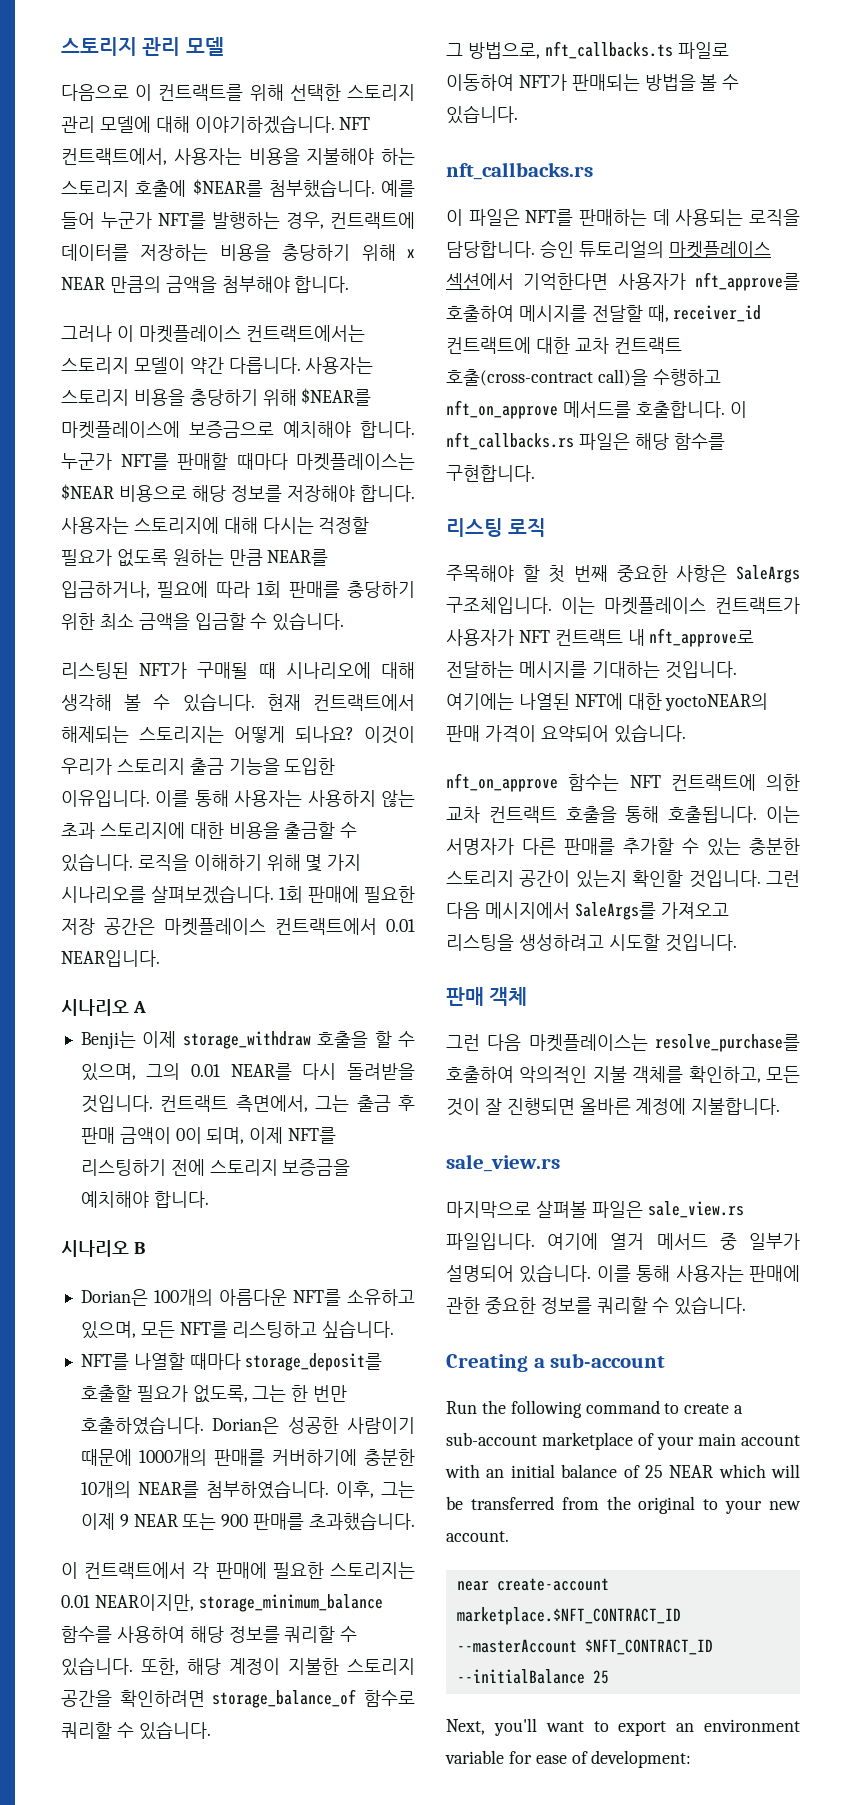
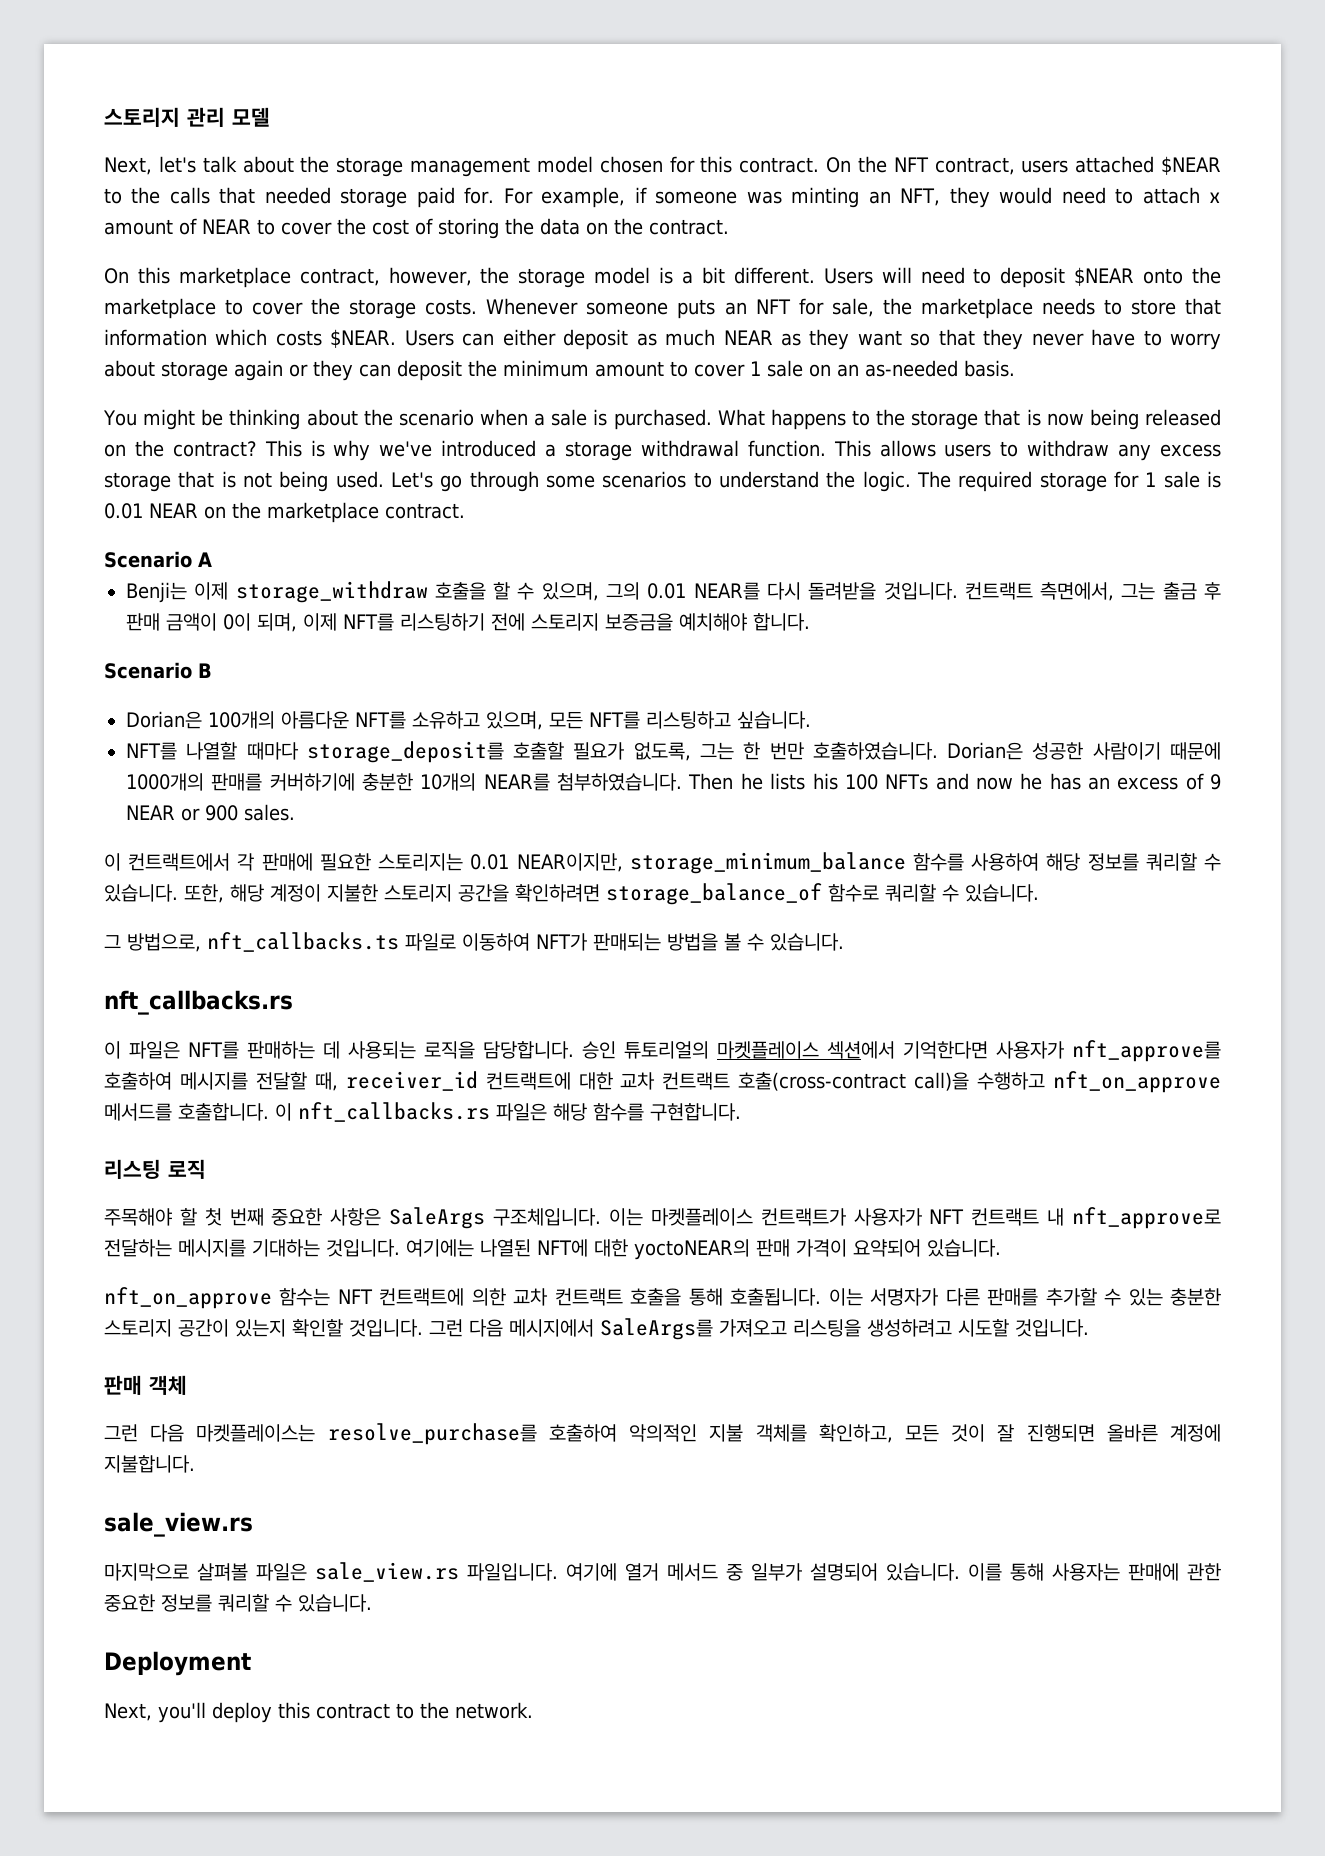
[61,84,415,101] [61,115,371,134] [61,148,415,165] [61,179,415,198] [61,212,415,229] [61,244,415,261] [61,276,350,293] [61,325,365,343] [61,357,374,374] [61,388,372,406] [61,421,415,439] [61,453,415,471] [61,484,415,502] [61,517,370,534] [61,549,329,567] [61,581,415,598] [61,612,345,631] [61,662,415,679] [61,693,415,712] [61,726,415,744] [61,758,336,775] [61,790,415,807] [61,822,358,839] [61,853,362,872] [61,885,415,904] [61,918,415,936] [61,950,160,967] [61,999,129,1016] 다음으로 이 컨트랙트를 위해 선택한 스토리지 관리 모델에 대해 이야기하겠습니다. NFT 컨트랙트에서, 사용자는 비용을 지불해야 하는 스토리지 호출에 $NEAR를 첨부했습니다. 예를 들어 누군가 NFT를 발행하는 경우, 컨트랙트에 데이터를 저장하는 비용을 충당하기 위해 x NEAR 만큼의 금액을 첨부해야 합니다. // 그러나 이 마켓플레이스 컨트랙트에서는 스토리지 모델이 약간 다릅니다. 사용자는 스토리지 비용을 충당하기 위해 $NEAR를 마켓플레이스에 보증금으로 예치해야 합니다. 누군가 NFT를 판매할 때마다 마켓플레이스는 $NEAR 비용으로 해당 정보를 저장해야 합니다. 사용자는 스토리지에 대해 다시는 걱정할 필요가 없도록 원하는 만큼 NEAR를 입금하거나, 필요에 따라 1회 판매를 충당하기 위한 최소 금액을 입금할 수 있습니다. // 리스팅된 NFT가 구매될 때 시나리오에 대해 생각해 볼 수 있습니다. 현재 컨트랙트에서 해제되는 스토리지는 어떻게 되나요? 이것이 우리가 스토리지 출금 기능을 도입한 이유입니다. 이를 통해 사용자는 사용하지 않는 초과 스토리지에 대한 비용을 출금할 수 있습니다. 로직을 이해하기 위해 몇 가지 시나리오를 살펴보겠습니다. 1회 판매에 필요한 저장 공간은 마켓플레이스 컨트랙트에서 0.01 NEAR입니다. // 시나리오 -> [104,156,1222,177] [104,187,1221,208] [104,218,729,239] [104,267,1222,288] [104,298,1221,319] [104,329,1221,350] [104,360,1015,381] [103,409,1221,430] [104,440,1222,461] [104,471,1221,492] [104,502,465,523] [104,551,192,568] Next, let's talk about the storage management model chosen for this contract. On the NFT contract, users attached $NEAR to the calls that needed storage paid for. For example, if someone was minting an NFT, they would need to attach x amount of NEAR to cover the cost of storing the data on the contract. // On this marketplace contract, however, the storage model is a bit different. Users will need to deposit $NEAR onto the marketplace to cover the storage costs. Whenever someone puts an NFT for sale, the marketplace needs to store that information which costs $NEAR. Users can either deposit as much NEAR as they want so that they never have to worry about storage again or they can deposit the minimum amount to cover 1 sale on an as-needed basis. // You might be thinking about the scenario when a sale is purchased. What happens to the storage that is now being released on the contract? This is why we've introduced a storage withdrawal function. This allows users to withdraw any excess storage that is not being used. Let's go through some scenarios to understand the logic. The required storage for 1 sale is 0.01 NEAR on the marketplace contract. // Scenario
[61,1240,129,1257] 시나리오 -> [104,662,192,679] Scenario
[335,1481,415,1498] [80,1512,415,1531] 이후, 그는 이제 9 NEAR 또는 900 판매를 초과했습니다. -> [688,773,1222,790] [126,804,295,821] Then he lists his 100 NFTs and now he has an excess of 9 NEAR or 900 sales.
[446,1353,666,1372] [446,1400,744,1418] [446,1432,800,1450] [445,1464,800,1478] [446,1496,801,1514] [446,1531,509,1542] [456,1578,609,1591] [456,1607,681,1625] [456,1639,713,1655] [456,1669,609,1684] [446,1718,800,1736] [445,1750,692,1768] Creating a sub-account // Run the following command to create a sub-account marketplace of your main account with an initial balance of 25 NEAR which will be transferred from the original to your new account. // near create-account marketplace.$NFT_CONTRACT_ID --masterAccount $NFT_CONTRACT_ID --initialBalance 25 // Next, you'll want to export an environment variable for ease of development: -> [104,1651,251,1676] [104,1702,533,1723] Deployment // Next, you'll deploy this contract to the network.

